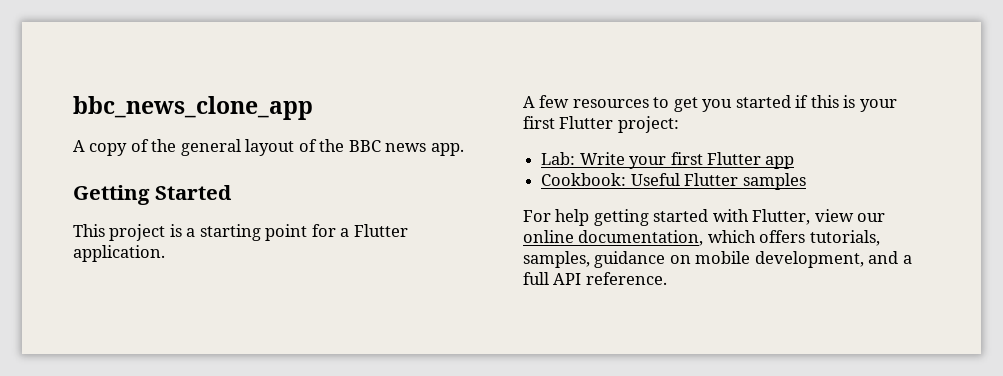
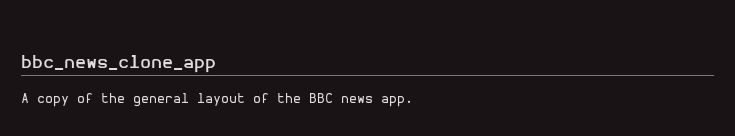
[73,185,232,205] [73,224,408,241] [73,245,165,262] [523,95,897,112] [523,116,679,133] [541,152,795,169] [541,173,806,190] [523,209,886,226] [523,230,880,246] [523,251,912,268] [523,272,667,285] // Getting Started // This project is a starting point for a Flutter application. // A few resources to get you started if this is your first Flutter project: // Lab: Write your first Flutter app // Cookbook: Useful Flutter samples // For help getting started with Flutter, view our online documentation, which offers tutorials, samples, guidance on mobile development, and a full API reference. -> (413, 101) none

